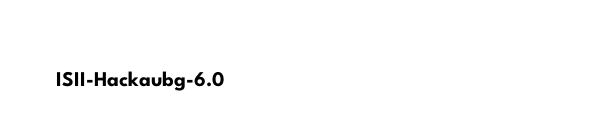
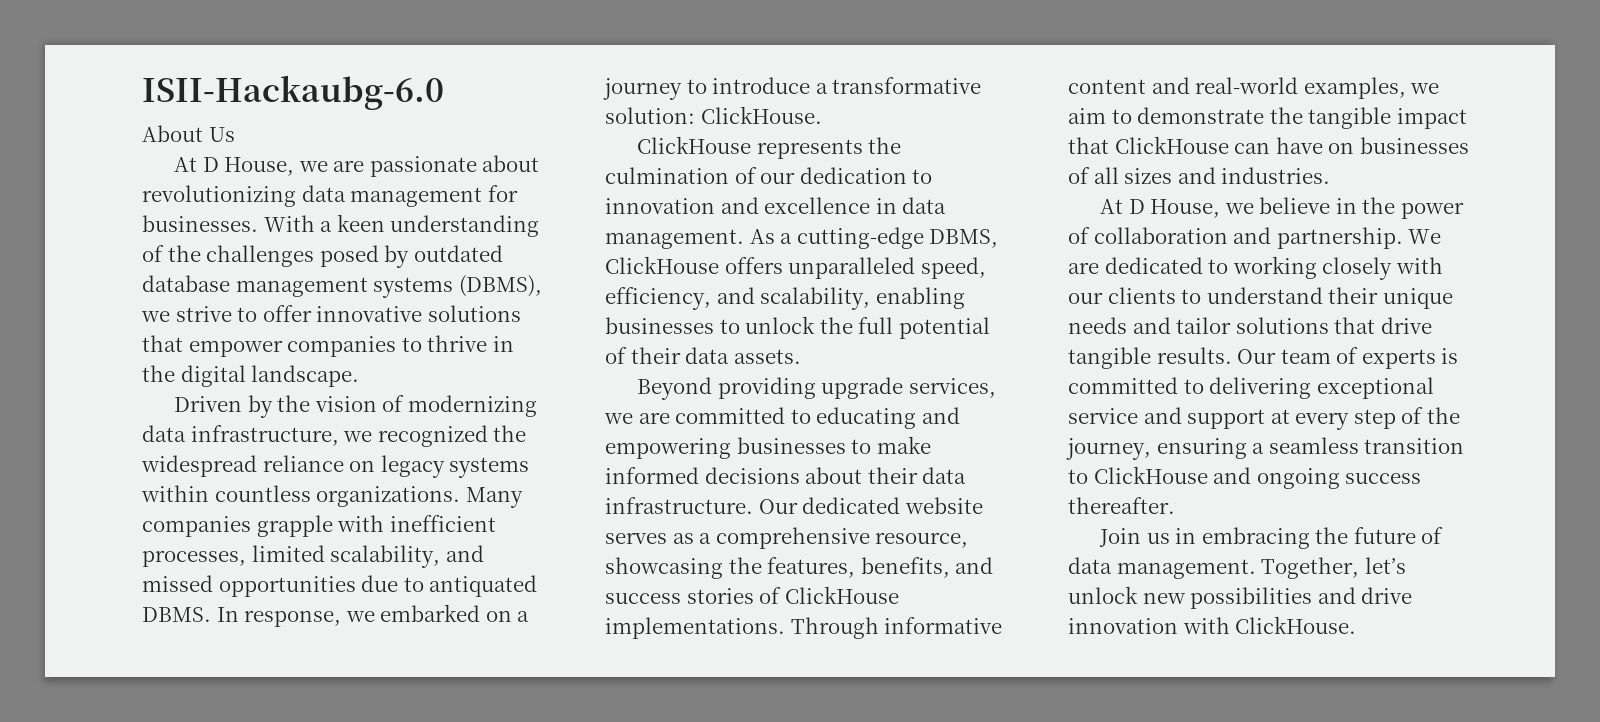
(224, 81) none -> [142,125,235,142] [174,155,540,177] [142,185,518,207] [142,214,540,237] [142,245,503,268] [142,275,542,298] [141,305,521,322] [142,335,514,357] [142,365,360,387] [174,395,537,418] [142,425,527,447] [141,455,530,478] [141,485,523,508] [142,515,496,537] [142,545,484,568] [142,575,538,597] [142,604,530,627] [603,77,982,100] [605,106,822,124] [637,136,902,159] [605,167,933,184] [605,197,947,214] [605,227,999,249] [605,256,986,279] [605,287,965,310] [605,316,990,339] [605,347,801,364] [637,377,996,400] [604,407,960,429] [605,436,931,459] [605,467,967,484] [605,497,983,514] [605,527,969,549] [605,557,994,579] [605,586,899,604] [605,617,1003,639] [1068,77,1440,99] [1068,107,1467,129] [1068,136,1469,154] [1068,167,1331,184] [1100,197,1464,219] [1068,227,1442,249] [1068,256,1443,280] [1068,287,1453,309] [1068,317,1432,334] [1068,347,1459,369] [1068,377,1434,399] [1068,407,1460,430] [1066,437,1465,460] [1068,466,1422,489] [1068,497,1175,514] [1099,527,1444,549] [1068,557,1406,579] [1068,586,1413,609] [1068,616,1357,634] // About Us // At D House, we are passionate about revolutionizing data management for businesses. With a keen understanding of the challenges posed by outdated database management systems (DBMS), we strive to offer innovative solutions that empower companies to thrive in the digital landscape. // Driven by the vision of modernizing data infrastructure, we recognized the widespread reliance on legacy systems within countless organizations. Many companies grapple with inefficient processes, limited scalability, and missed opportunities due to antiquated DBMS. In response, we embarked on a journey to introduce a transformative solution: ClickHouse. // ClickHouse represents the culmination of our dedication to innovation and excellence in data management. As a cutting-edge DBMS, ClickHouse offers unparalleled speed, efficiency, and scalability, enabling businesses to unlock the full potential of their data assets. // Beyond providing upgrade services, we are committed to educating and empowering businesses to make informed decisions about their data infrastructure. Our dedicated website serves as a comprehensive resource, showcasing the features, benefits, and success stories of ClickHouse implementations. Through informative content and real-world examples, we aim to demonstrate the tangible impact that ClickHouse can have on businesses of all sizes and industries. // At D House, we believe in the power of collaboration and partnership. We are dedicated to working closely with our clients to understand their unique needs and tailor solutions that drive tangible results. Our team of experts is committed to delivering exceptional service and support at every step of the journey, ensuring a seamless transition to ClickHouse and ongoing success thereafter. // Join us in embracing the future of data management. Together, let’s unlock new possibilities and drive innovation with ClickHouse.

